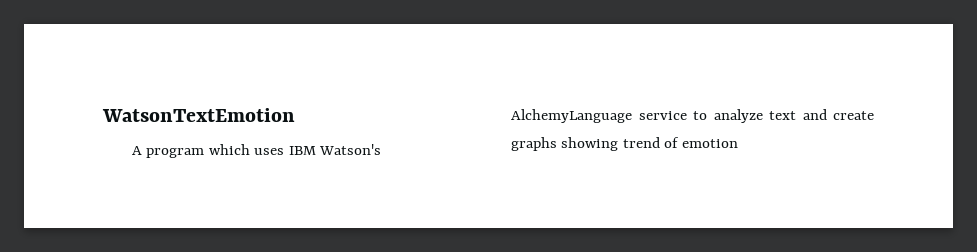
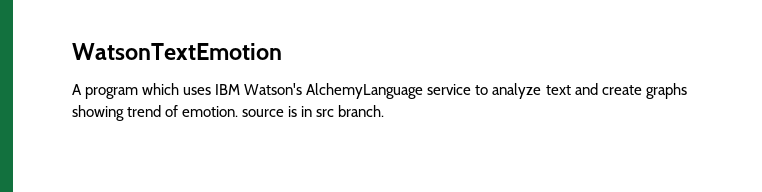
[681,139,738,148] emotion -> [182,105,385,117] emotion. source is in src branch.

